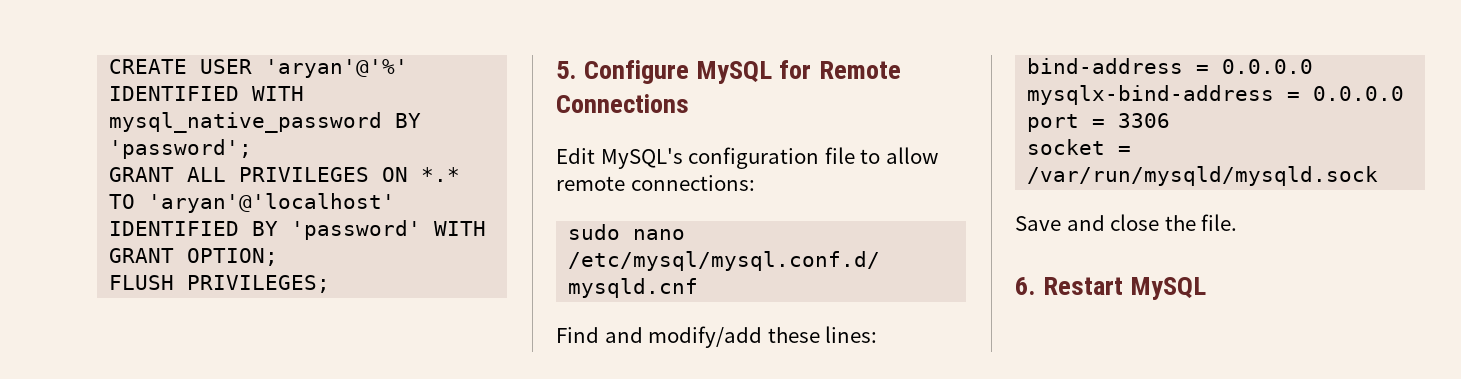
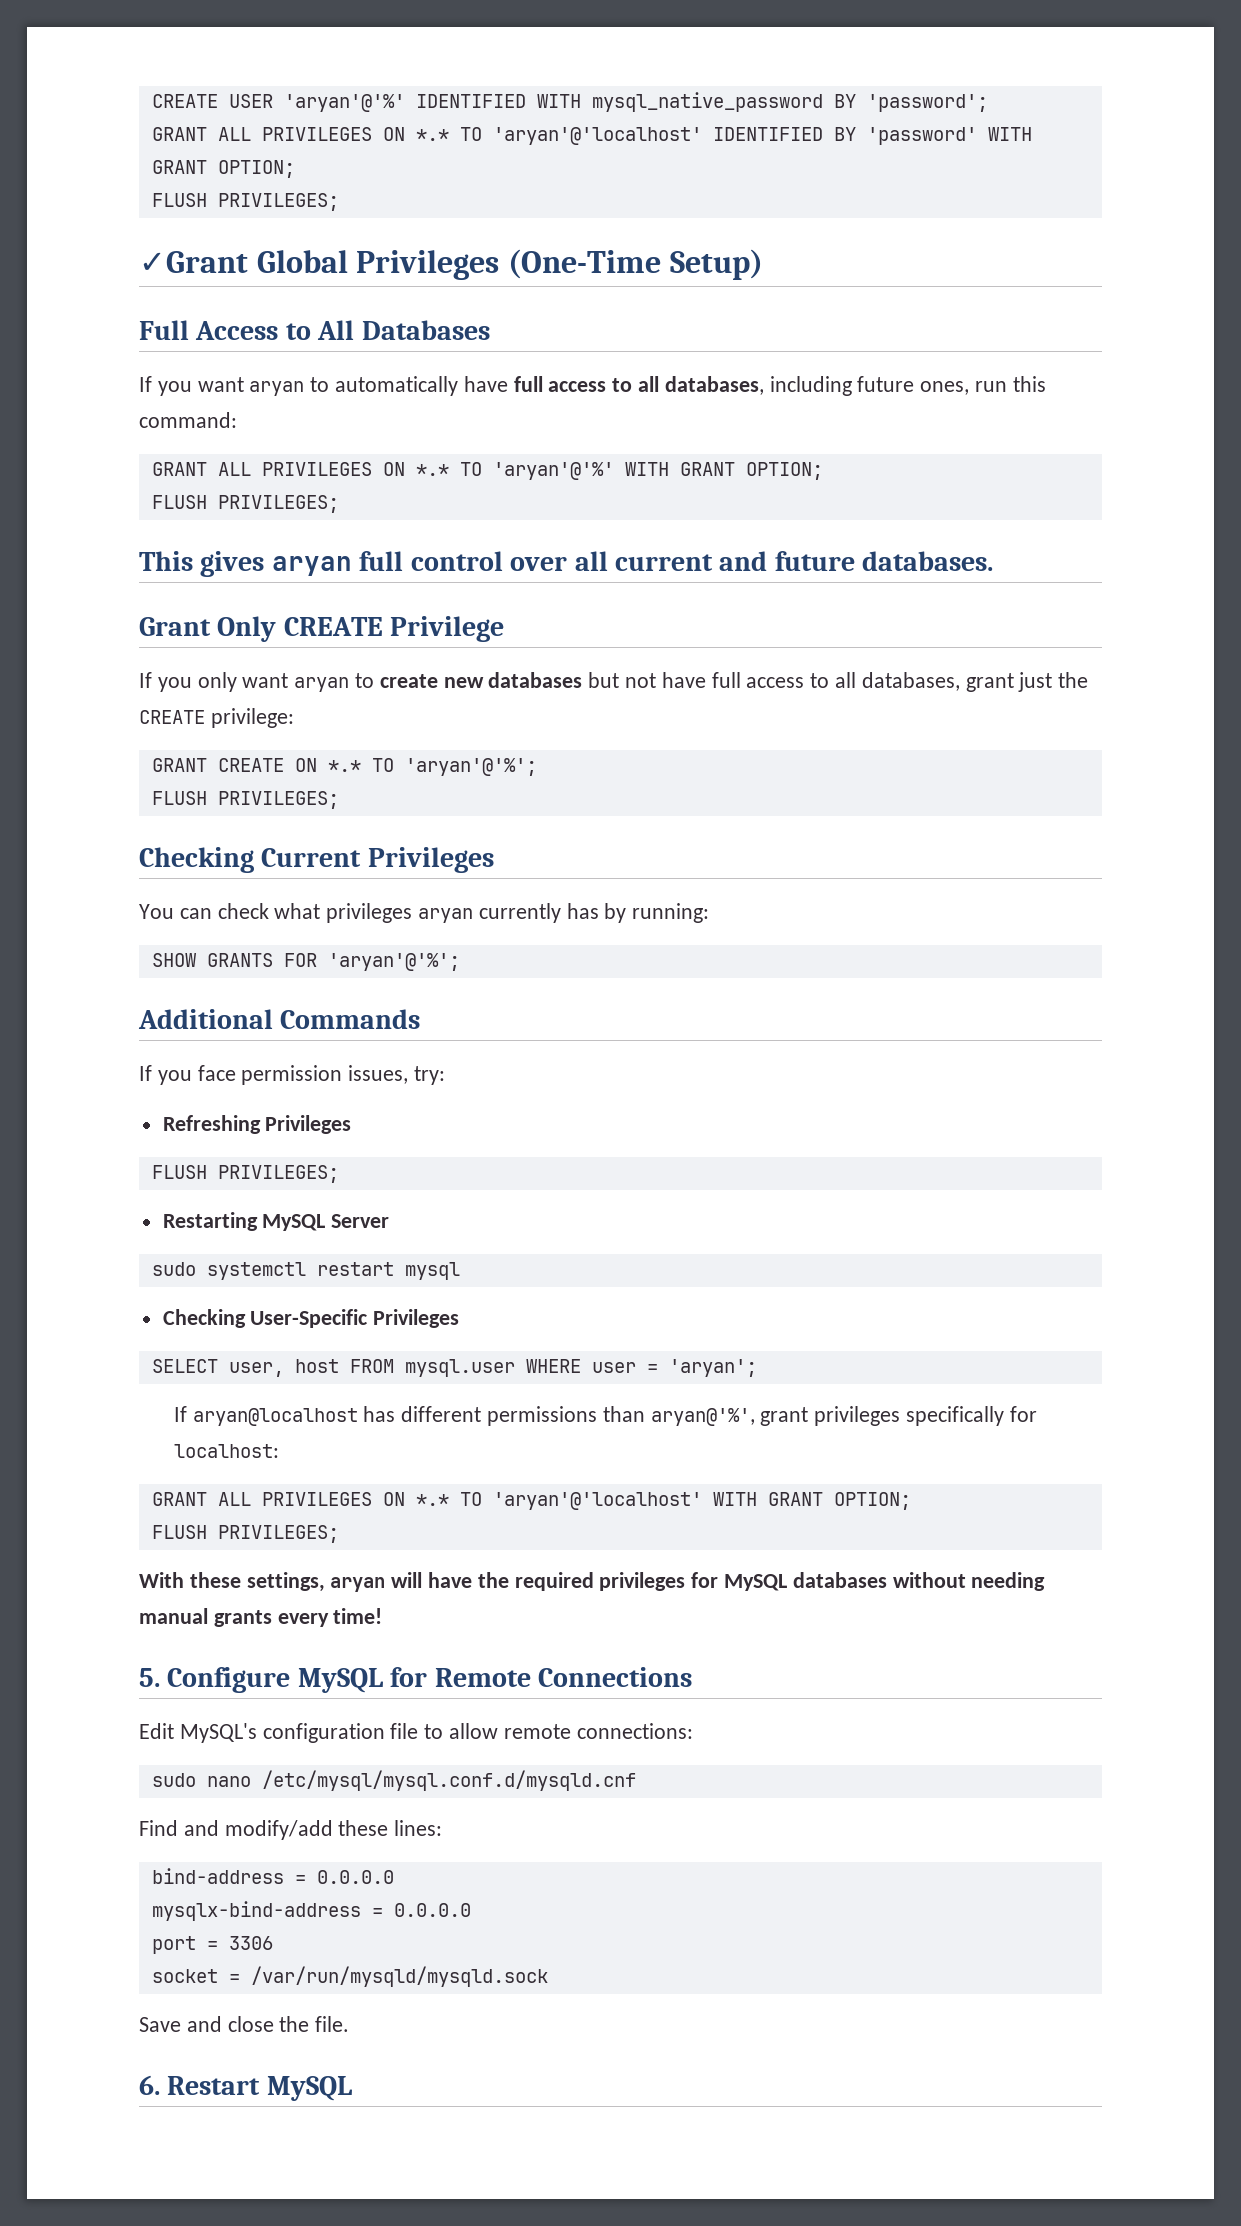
(331, 284) none -> [139,249,763,280] [139,320,490,340] [139,376,1046,396] [139,412,237,428] [151,462,823,480] [151,495,339,513] [139,551,994,577] [139,616,505,642] [139,672,1089,692] [139,708,294,728] [151,758,537,776] [151,791,339,809] [139,847,494,873] [139,903,710,923] [151,953,460,971] [138,1009,421,1029] [139,1065,446,1085] [162,1115,352,1134] [151,1165,339,1183] [162,1212,390,1231] [151,1262,460,1280] [162,1309,460,1328] [151,1359,757,1377] [173,1406,1037,1426] [173,1444,279,1458] [151,1492,911,1510] [151,1525,339,1543] [139,1572,1046,1592] [139,1608,383,1627] // ✓Grant Global Privileges (One-Time Setup) // Full Access to All Databases // If you want aryan to automatically have full access to all databases, including future ones, run this command: // GRANT ALL PRIVILEGES ON *.* TO 'aryan'@'%' WITH GRANT OPTION; // FLUSH PRIVILEGES; // This gives aryan full control over all current and future databases. // Grant Only CREATE Privilege // If you only want aryan to create new databases but not have full access to all databases, grant just the CREATE privilege: // GRANT CREATE ON *.* TO 'aryan'@'%'; // FLUSH PRIVILEGES; // Checking Current Privileges // You can check what privileges aryan currently has by running: // SHOW GRANTS FOR 'aryan'@'%'; // Additional Commands // If you face permission issues, try: // Refreshing Privileges // FLUSH PRIVILEGES; // Restarting MySQL Server // sudo systemctl restart mysql // Checking User-Specific Privileges // SELECT user, host FROM mysql.user WHERE user = 'aryan'; // If aryan@localhost has different permissions than aryan@'%', grant privileges specifically for localhost: // GRANT ALL PRIVILEGES ON *.* TO 'aryan'@'localhost' WITH GRANT OPTION; // FLUSH PRIVILEGES; // With these settings, aryan will have the required privileges for MySQL databases without needing manual grants every time!

